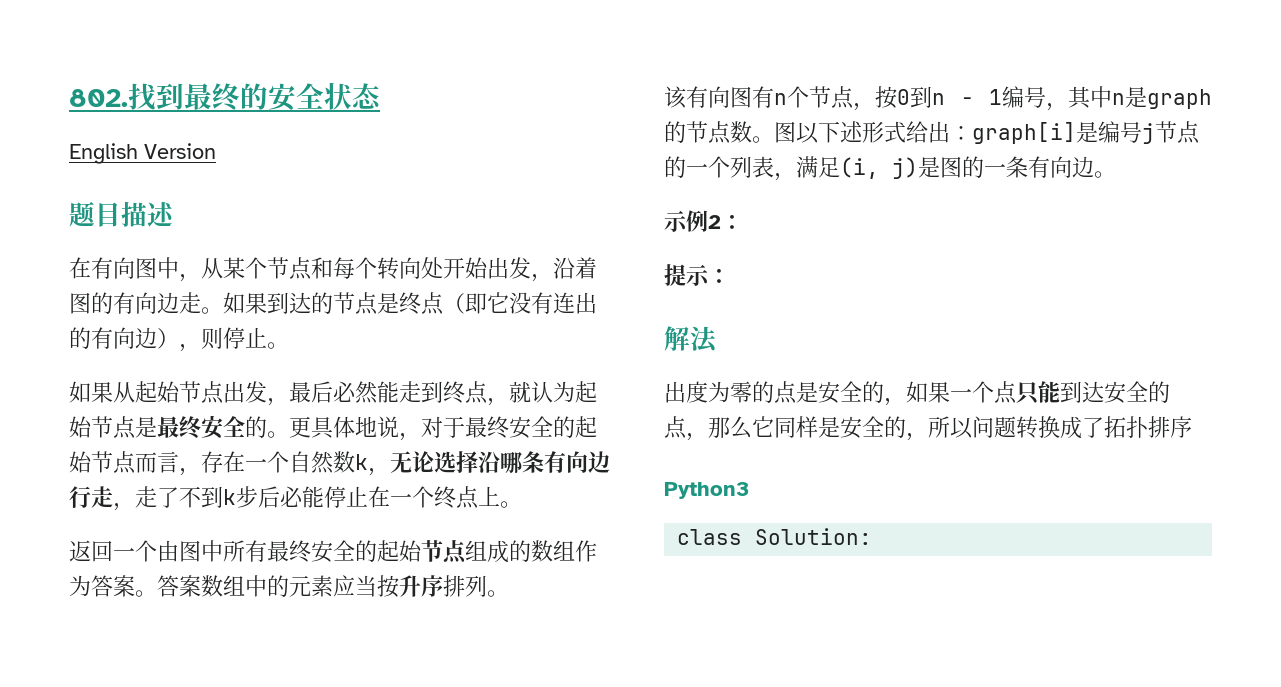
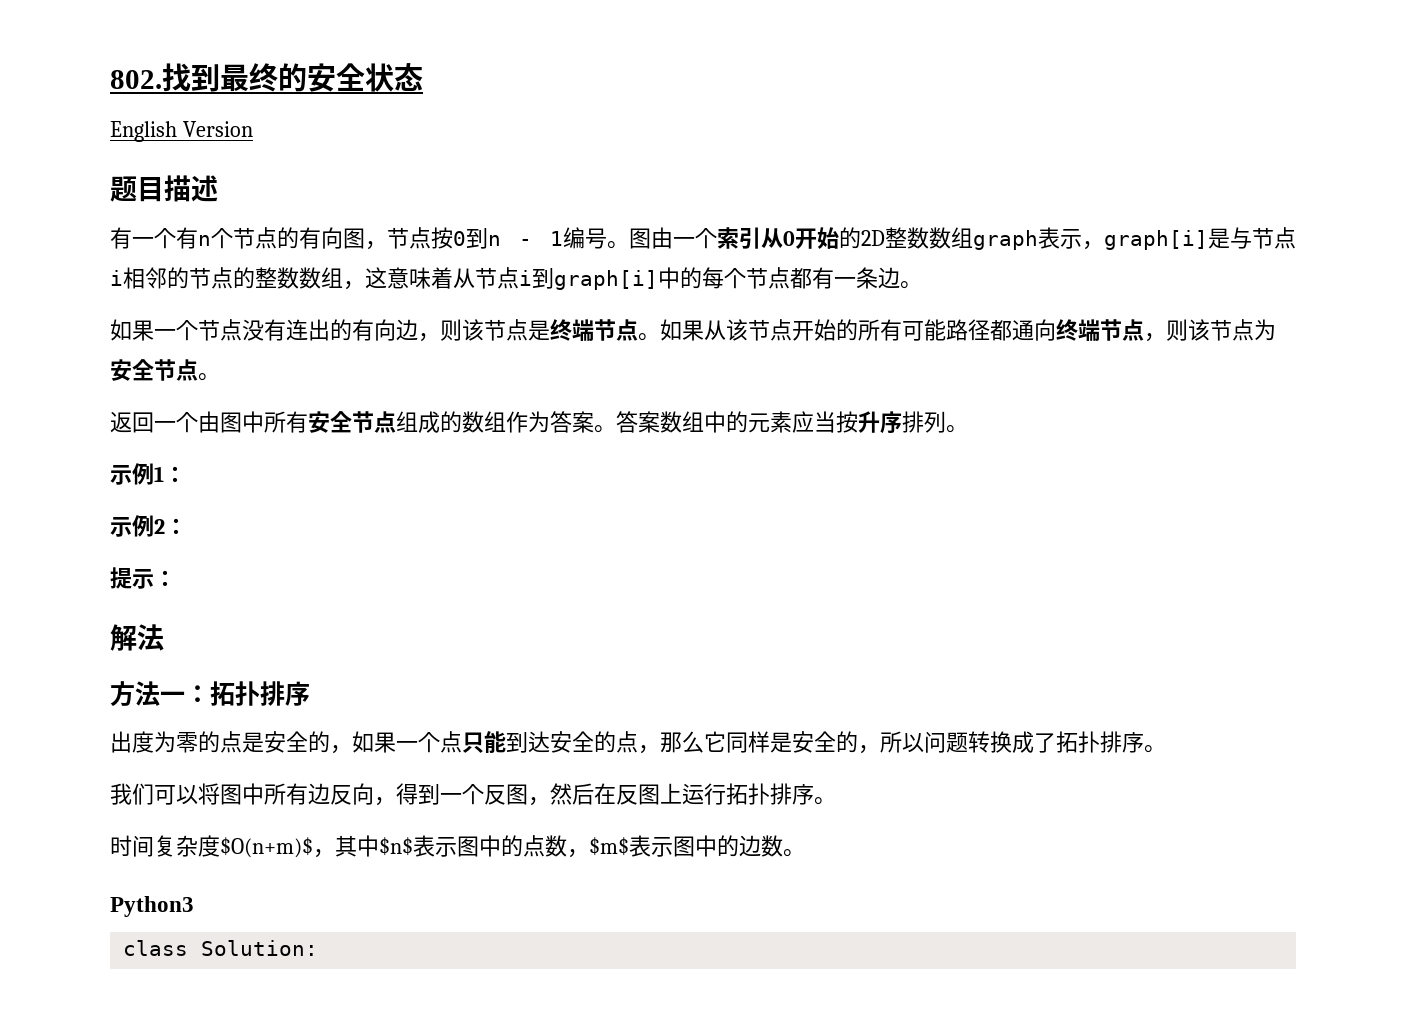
[69,257,597,282] [69,292,597,315] [69,327,289,352] [69,381,597,406] [69,415,597,441] [69,451,610,476] [69,486,500,511] 在有向图中，从某个节点和每个转向处开始出发，沿着图的有向边走。如果到达的节点是终点（即它没有连出的有向边），则停止。 // 如果从起始节点出发，最后必然能走到终点，就认为起始节点是最终安全的。更具体地说，对于最终安全的起始节点而言，存在一个自然数k，无论选择沿哪条有向边行走，走了不到k步后必能停止在一个终点上 -> [110,227,1296,250] [110,267,922,290] [110,319,1276,342] [110,359,198,381] 有一个有n个节点的有向图，节点按0到n - 1编号。图由一个索引从0开始的2D整数数组graph表示，graph[i]是与节点i相邻的节点的整数数组，这意味着从节点i到graph[i]中的每个节点都有一条边。 // 如果一个节点没有连出的有向边，则该节点是终端节点。如果从该节点开始的所有可能路径都通向终端节点，则该节点为安全节点
[267,540,422,563] 最终安全的起始 -> [308,411,352,433] 安全
[664,86,1212,111] [664,121,1200,144] [664,156,1116,181] 该有向图有n个节点，按0到n - 1编号，其中n是graph的节点数。图以下述形式给出：graph[i]是编号j节点的一个列表，满足(i, j)是图的一条有向边。 -> [110,463,186,485] 示例1：
(718, 339) none -> [110,681,310,707] // 方法一：拓扑排序
(1192, 427) none -> [1144,745,1166,753] [110,783,836,806] [110,835,805,858] 。 // 我们可以将图中所有边反向，得到一个反图，然后在反图上运行拓扑排序。 // 时间复杂度$O(n+m)$，其中$n$表示图中的点数，$m$表示图中的边数。

